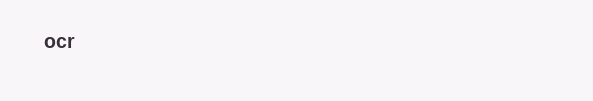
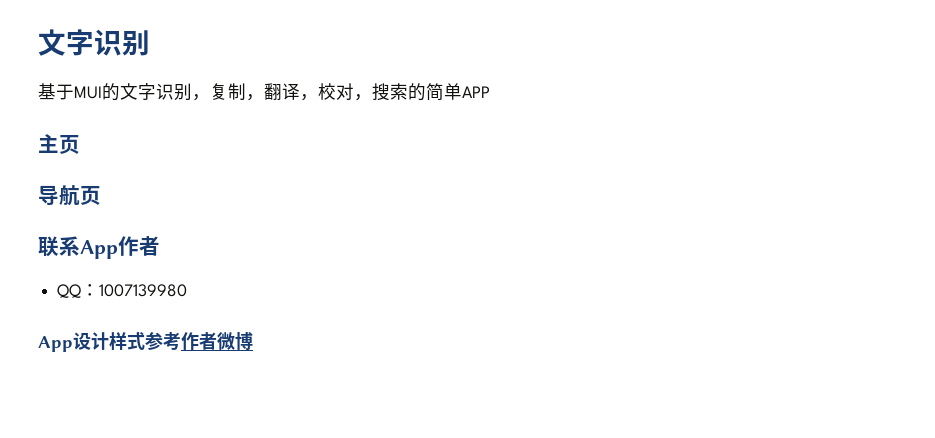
[44,36,75,48] ocr -> [38,29,150,56] [38,83,490,101] [38,134,80,154] [38,185,101,206] [38,236,160,259] [57,284,188,298] [38,332,253,352] 文字识别 // 基于MUI的文字识别，复制，翻译，校对，搜索的简单APP // 主页 // 导航页 // 联系App作者 // QQ：1007139980 // App设计样式参考作者微博

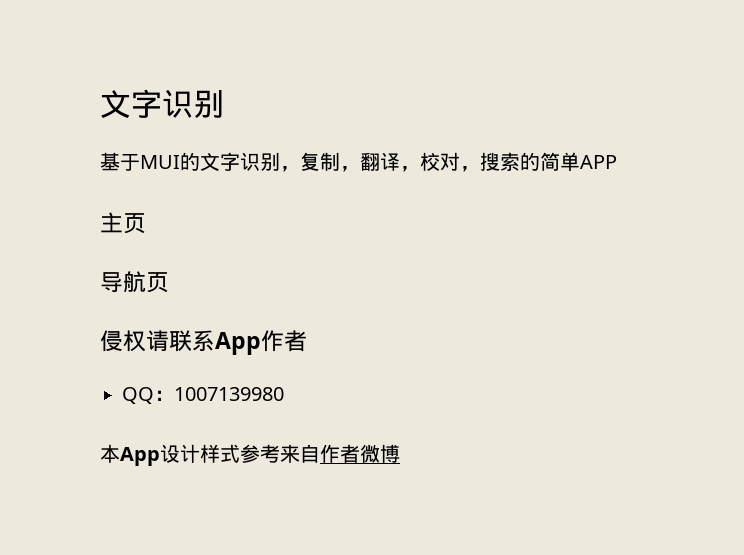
(101, 195) none -> [100,330,169,352] 侵权请
(188, 290) none -> [100,444,120,463] 本
(181, 341) none -> [280,444,320,463] 来自

